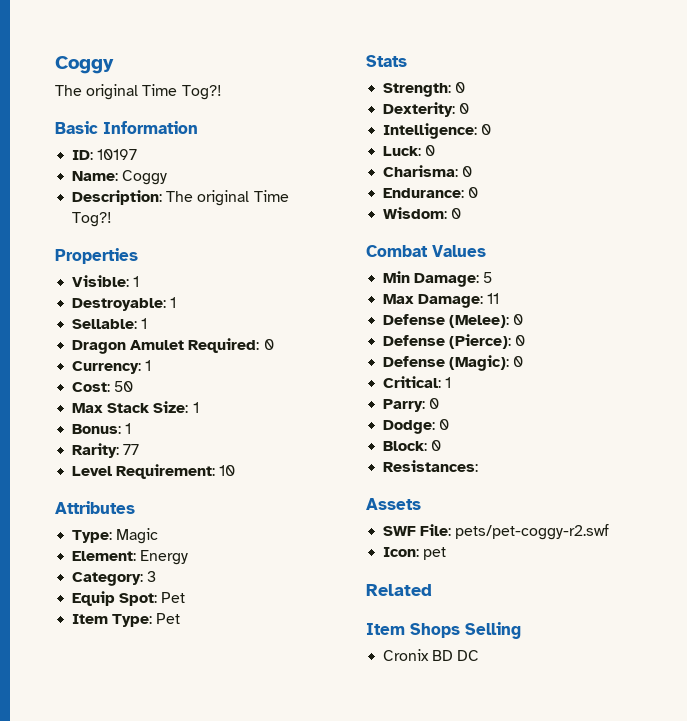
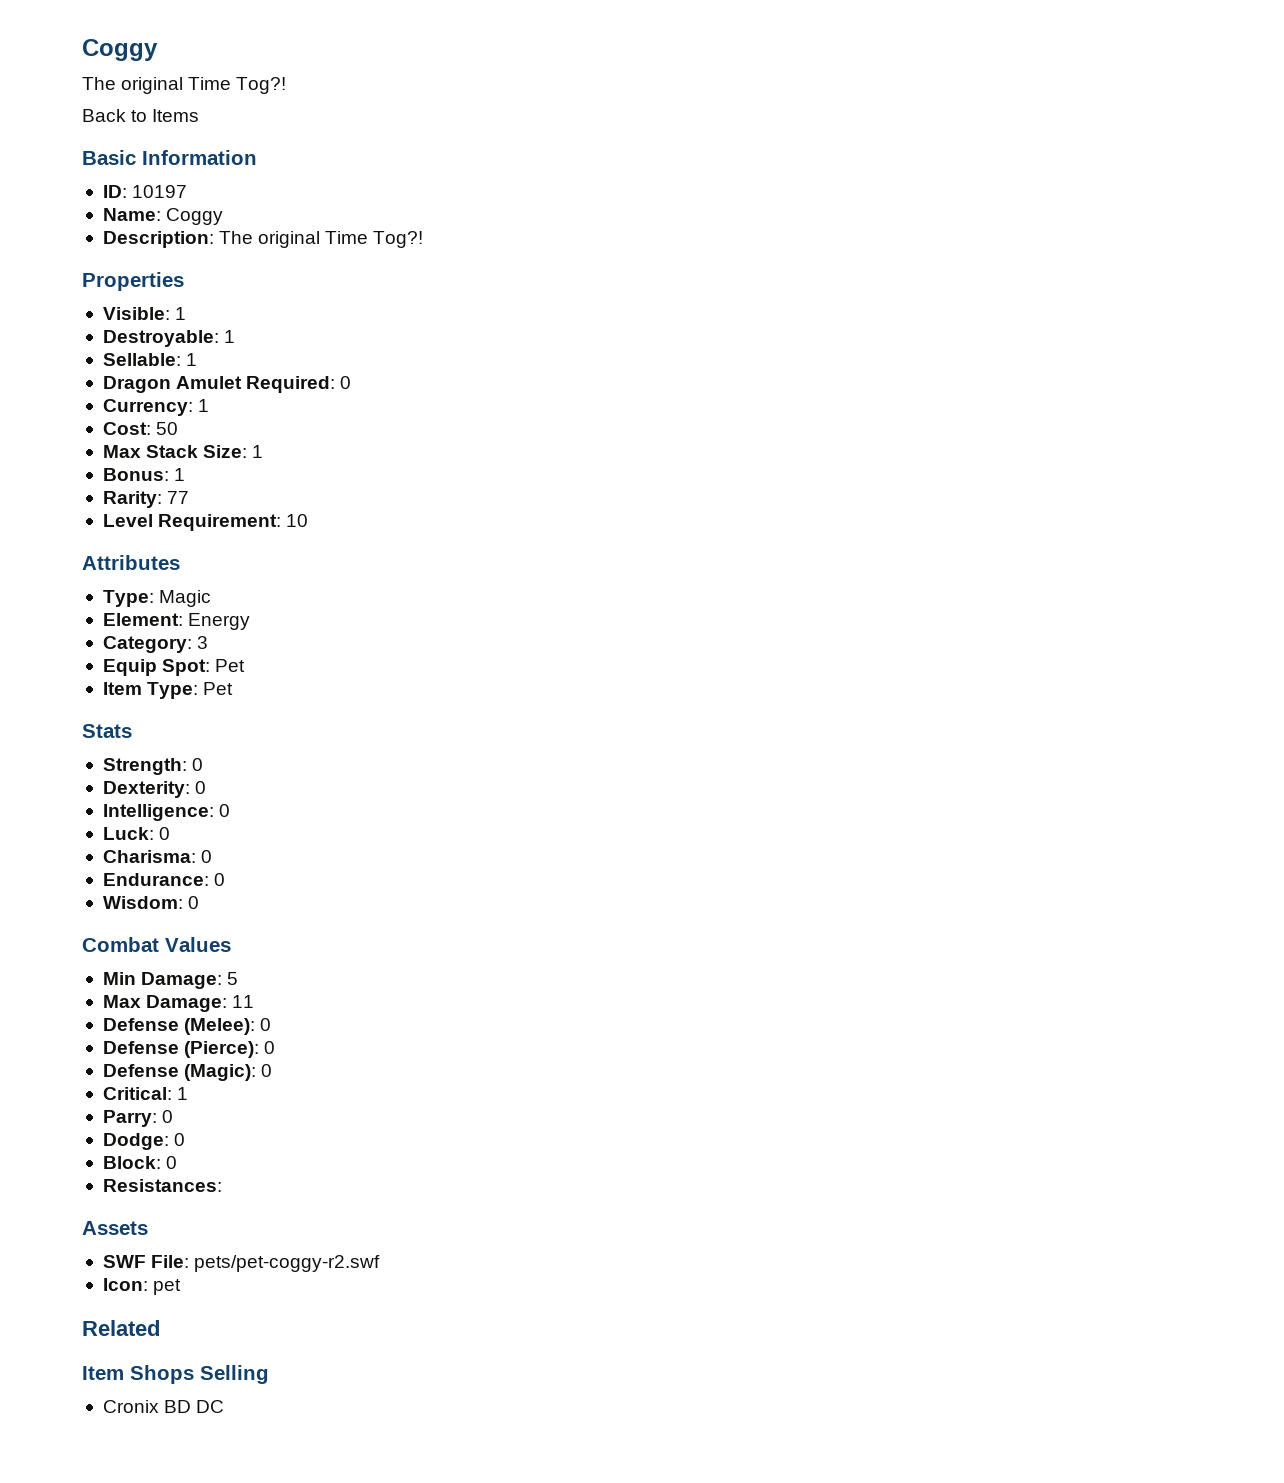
(222, 92) none -> [82,109,200,122] // Back to Items

